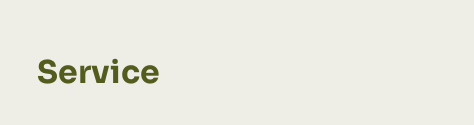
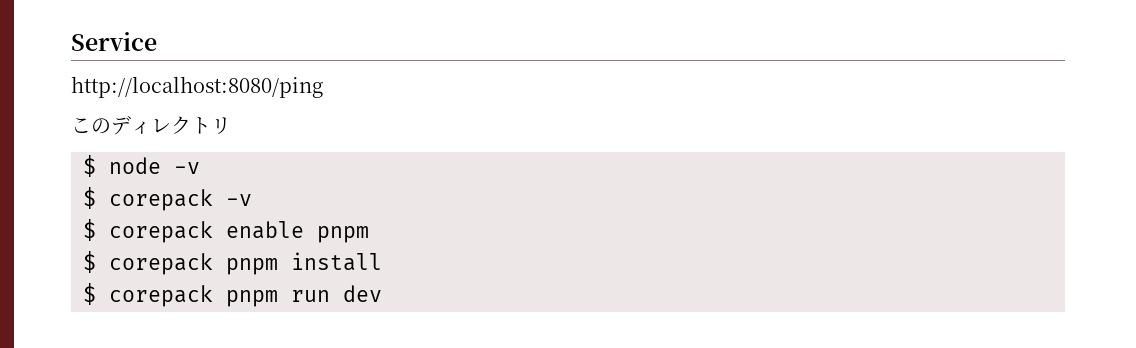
(160, 71) none -> [71,76,323,98] [71,115,231,135] [83,155,200,177] [83,187,252,211] [83,219,369,243] [83,251,382,275] [83,283,382,307] // http://localhost:8080/ping // このディレクトリ // $ node -v // $ corepack -v // $ corepack enable pnpm // $ corepack pnpm install // $ corepack pnpm run dev

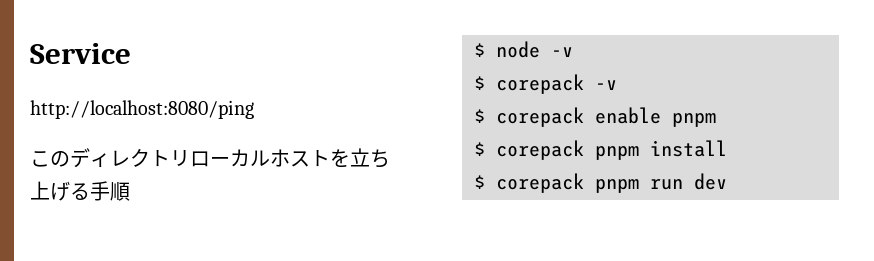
(231, 125) none -> [190,148,390,168] [30,181,130,201] ローカルホストを立ち上げる手順

